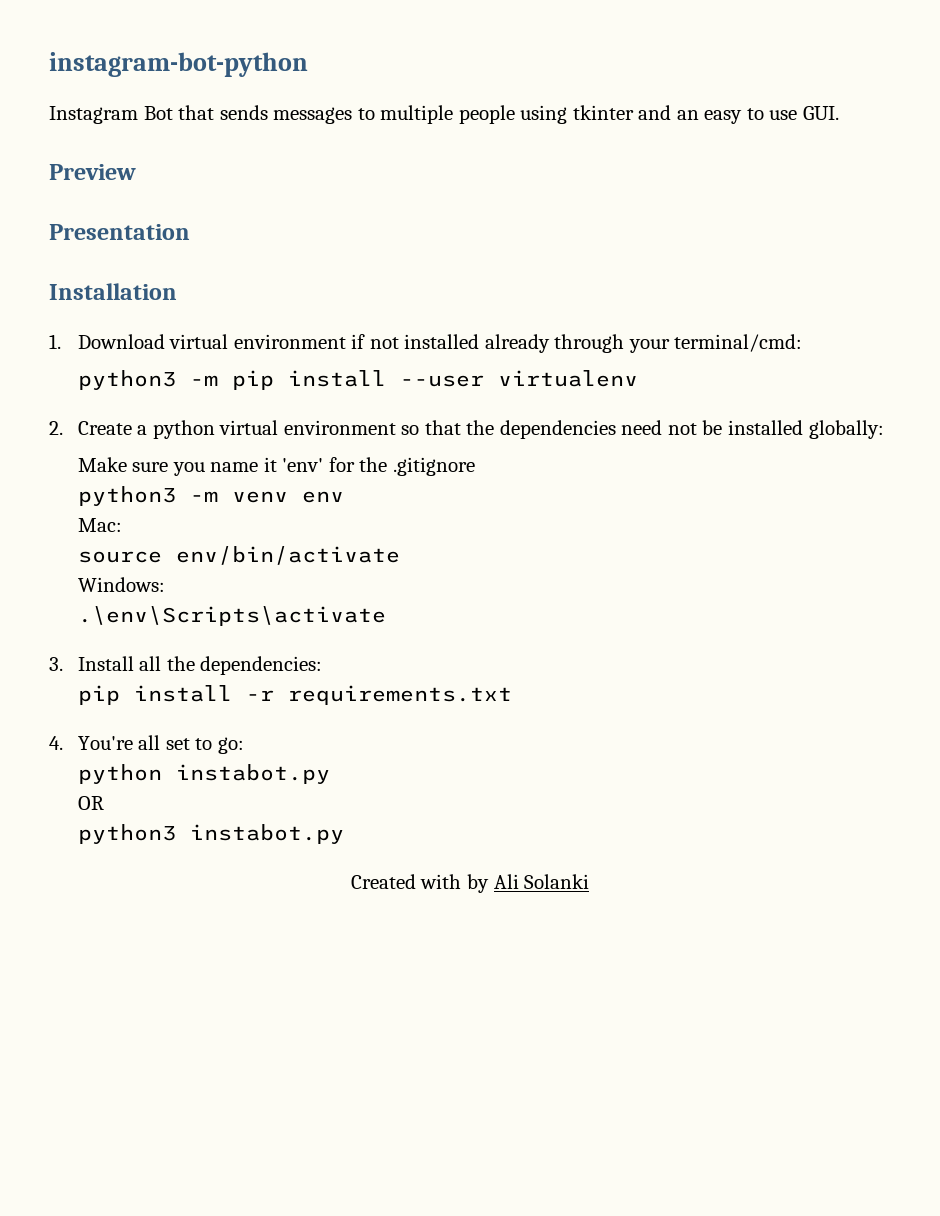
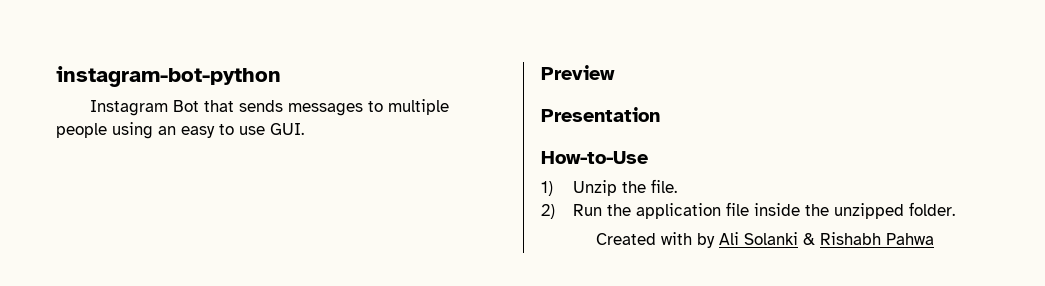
[572,105,672,120] tkinter and -> (153, 130) none
[49,283,177,300] [49,334,803,353] [77,370,638,390] [49,420,884,439] [77,457,475,476] [77,486,344,506] [77,518,122,532] [77,546,400,565] [77,577,165,592] [77,606,386,626] [49,656,323,675] [77,685,512,705] [49,735,244,754] [77,764,330,784] [77,796,104,810] [77,824,344,844] Installation // 1. Download virtual environment if not installed already through your terminal/cmd: // python3 -m pip install --user virtualenv // 2. Create a python virtual environment so that the dependencies need not be installed globally: // Make sure you name it 'env' for the .gitignore // python3 -m venv env // Mac: // source env/bin/activate // Windows: // .\env\Scripts\activate // 3. Install all the dependencies: // pip install -r requirements.txt // 4. You're all set to go: // python instabot.py // OR // python3 instabot.py -> [541,151,648,164] [541,179,678,196] [541,202,956,219] How-to-Use // 1) Unzip the file. // 2) Run the application file inside the unzipped folder.
(590, 881) none -> [803,232,934,245] & Rishabh Pahwa

